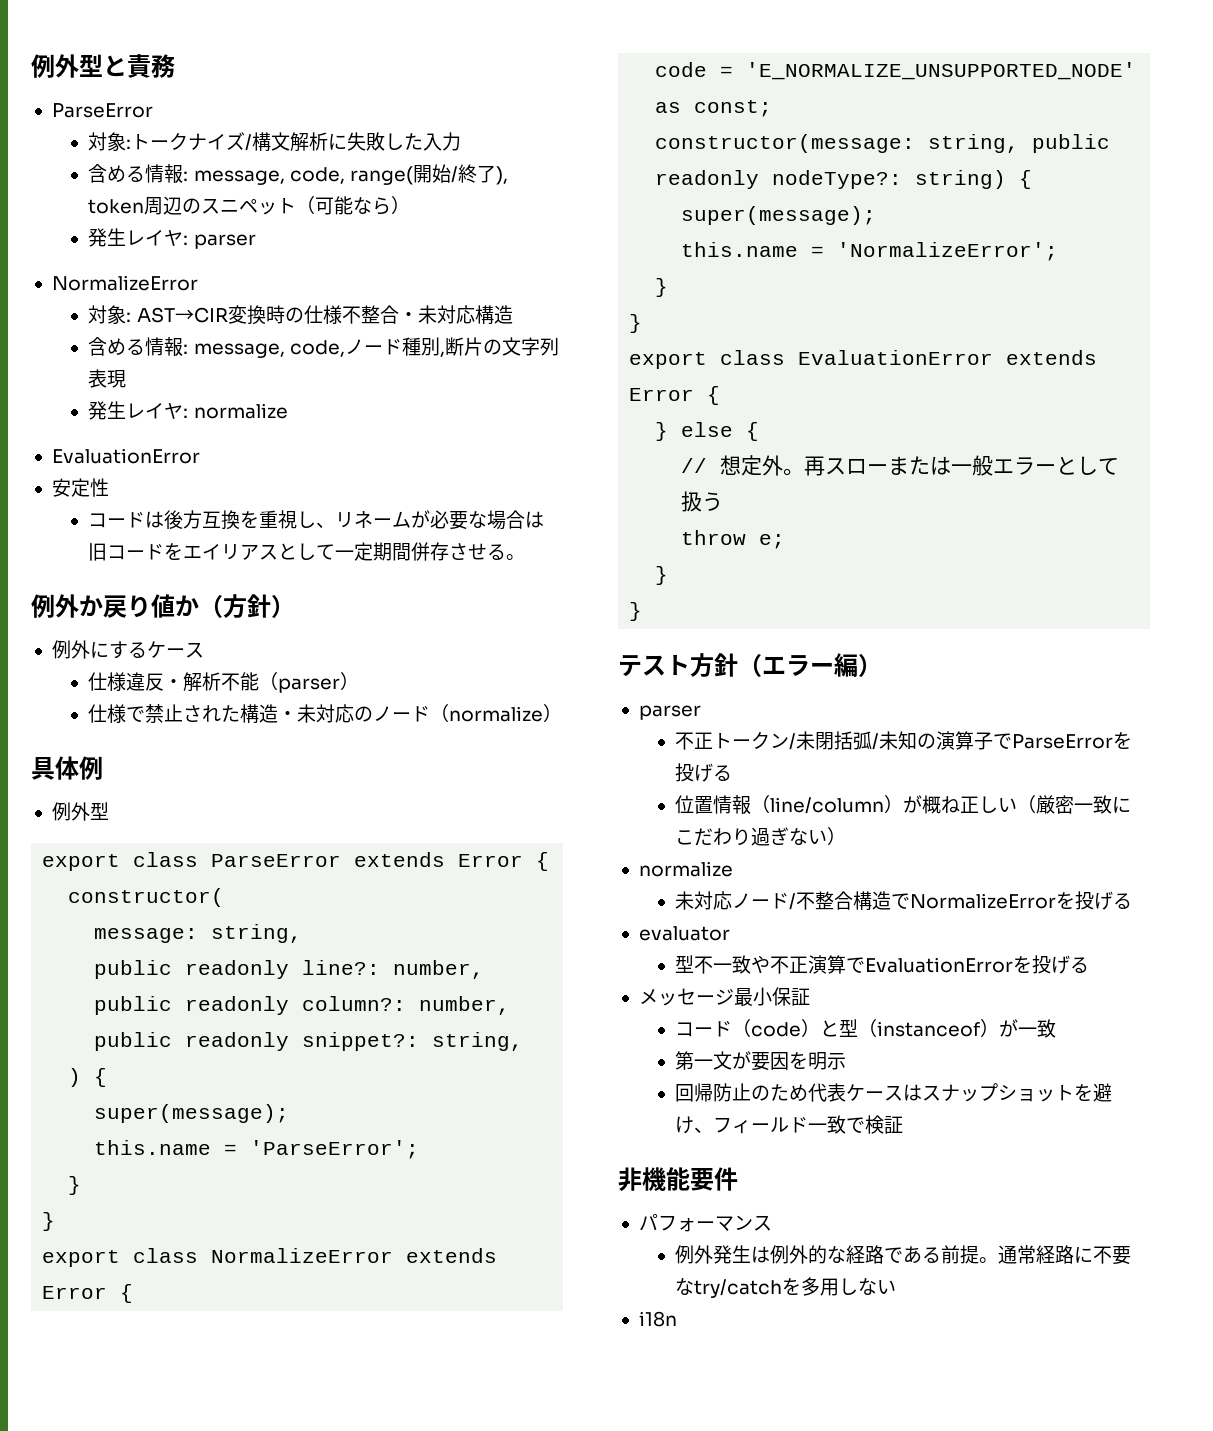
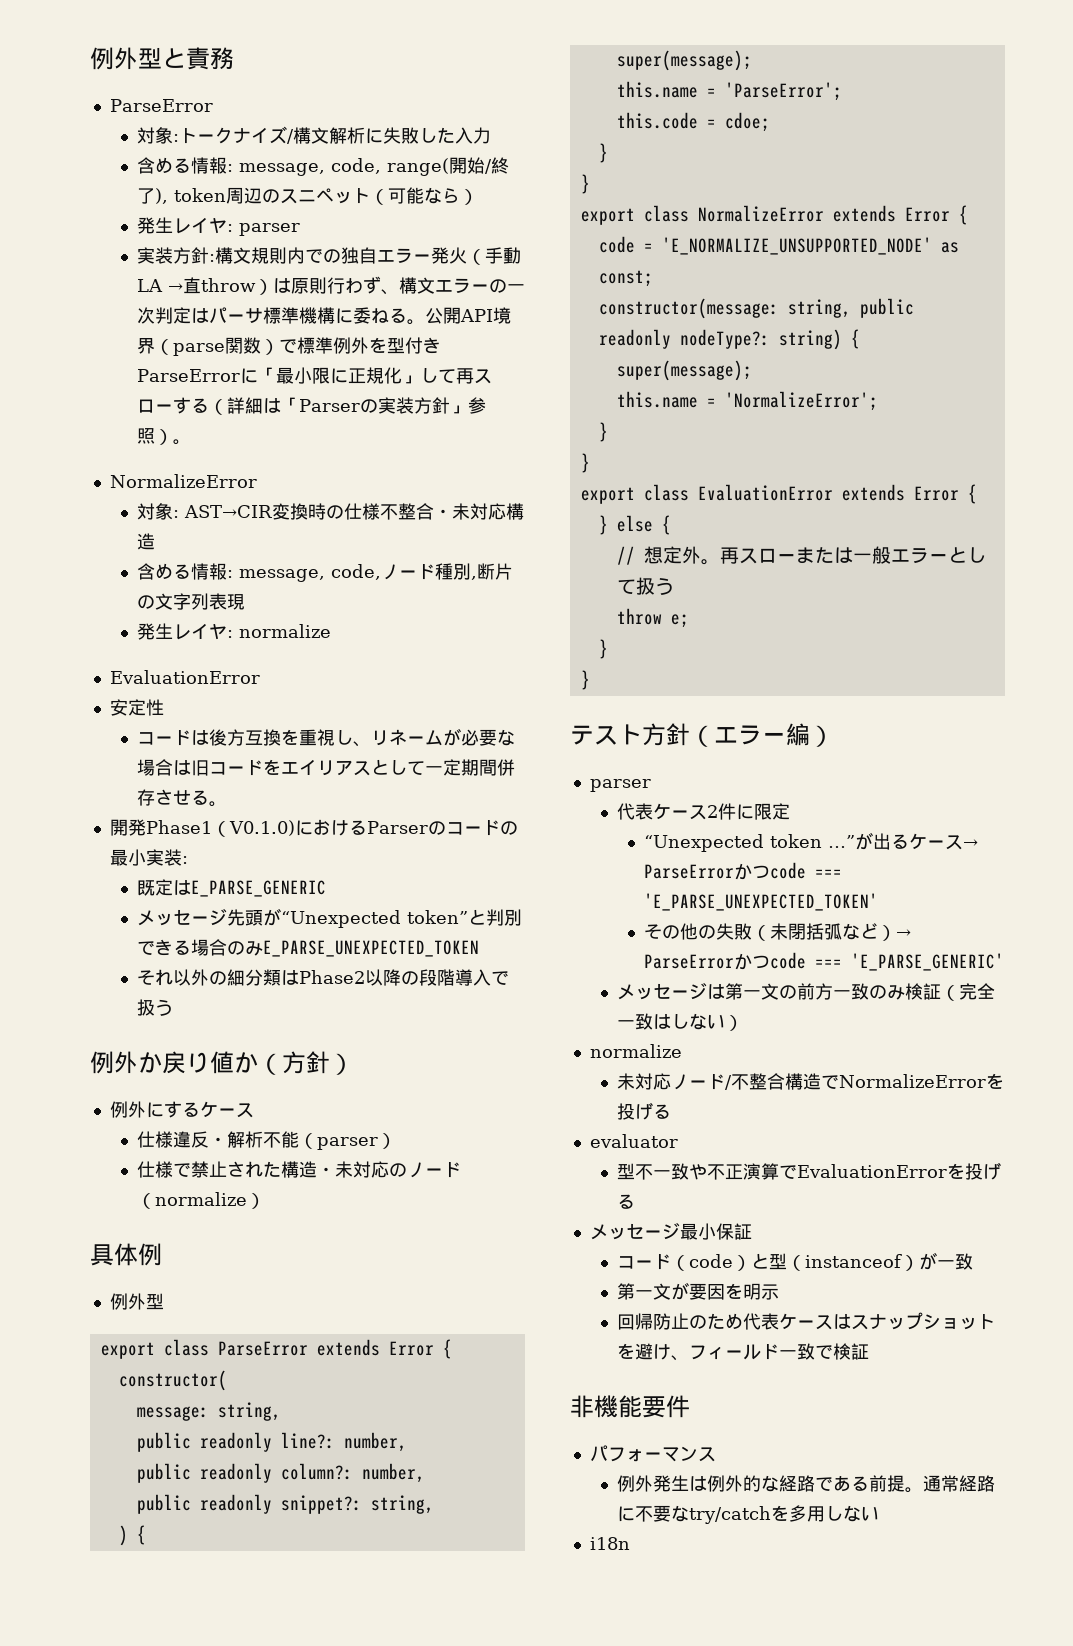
(256, 241) none -> [136,247,521,265] [136,276,525,295] [136,307,511,325] [136,337,441,356] [136,367,492,384] [136,397,486,415] [136,428,191,445] // 実装方針:構文規則内での独自エラー発火（手動LA →直throw）は原則行わず、構文エラーの一次判定はパーサ標準機構に委ねる。公開API境界（parse関数）で標準例外を型付きParseErrorに「最小限に正規化」して再スローする（詳細は「Parserの実装方針」参照）。
(526, 557) none -> [109,819,518,837] [109,849,188,866] [136,879,326,897] [136,908,522,928] [136,939,479,957] [136,969,509,986] [136,999,173,1016] // 開発Phase1（V0.1.0)におけるParserのコードの最小実装: // 既定はE_PARSE_GENERIC // メッセージ先頭が“Unexpected token”と判別できる場合のみE_PARSE_UNEXPECTED_TOKEN // それ以外の細分類はPhase2以降の段階導入で扱う
(420, 1149) none -> [616,112,770,132] // this.code = cdoe;
[675,731,1133,750] [675,763,733,782] [675,795,1132,815] [675,827,790,846] 不正トークン/未閉括弧/未知の演算子でParseErrorを投げる // 位置情報（line/column）が概ね正しい（厳密一致にこだわり過ぎ -> [616,803,790,820] [644,832,979,852] [644,862,843,880] [644,893,879,911] [644,923,912,941] [644,952,1005,971] [616,983,995,1001] [616,1013,689,1030] 代表ケース2件に限定 // “Unexpected token …”が出るケース→ ParseErrorかつcode === 'E_PARSE_UNEXPECTED_TOKEN' // その他の失敗（未閉括弧など）→ ParseErrorかつcode === 'E_PARSE_GENERIC' // メッセージは第一文の前方一致のみ検証（完全一致はし

